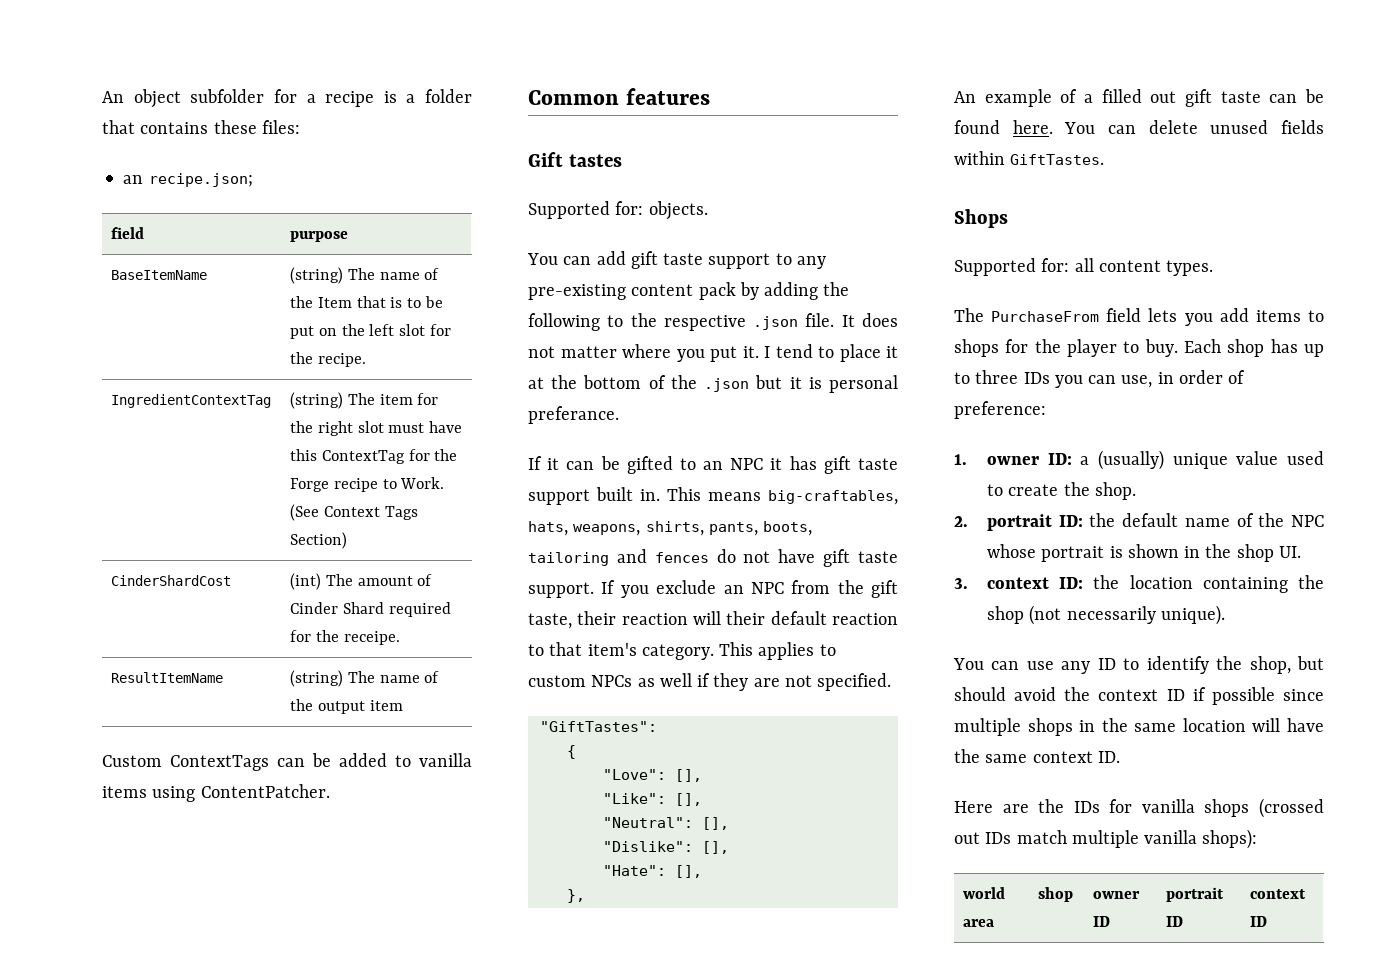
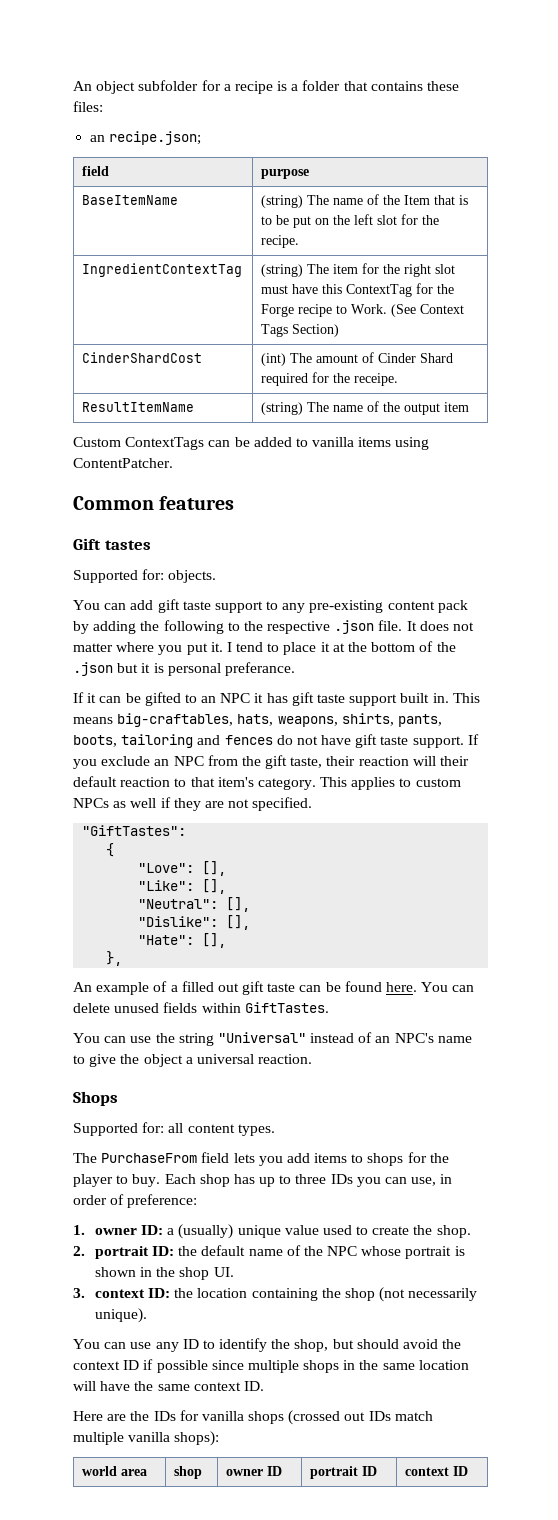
(1105, 159) none -> [73,1032,472,1046] [73,1054,313,1067] // You can use the string "Universal" instead of an NPC's name to give the object a universal reaction.

